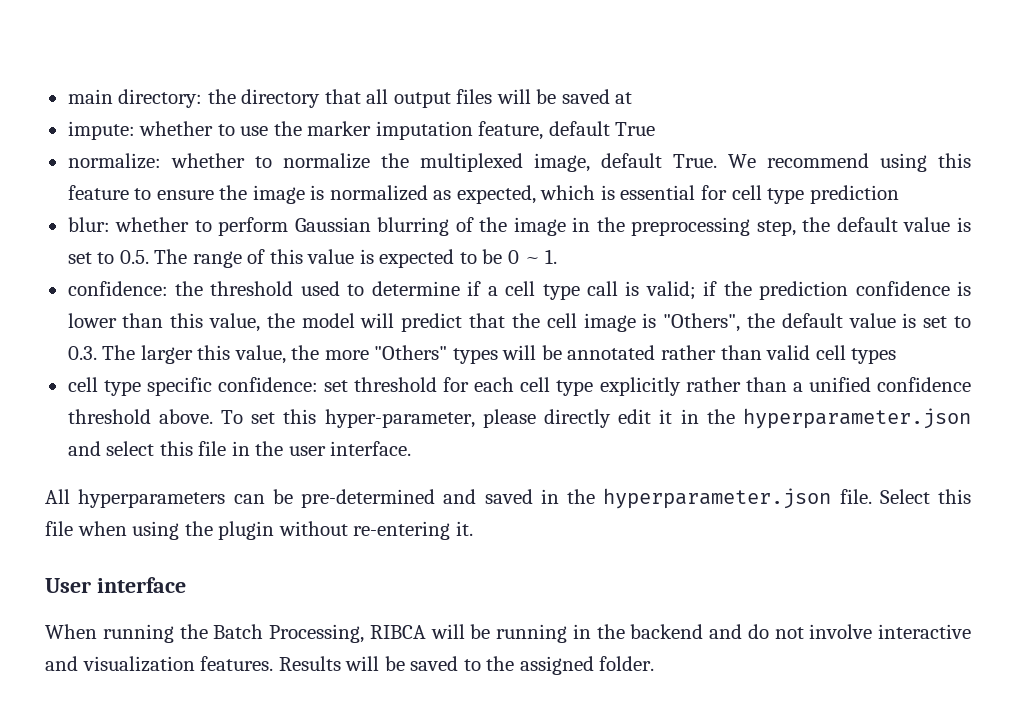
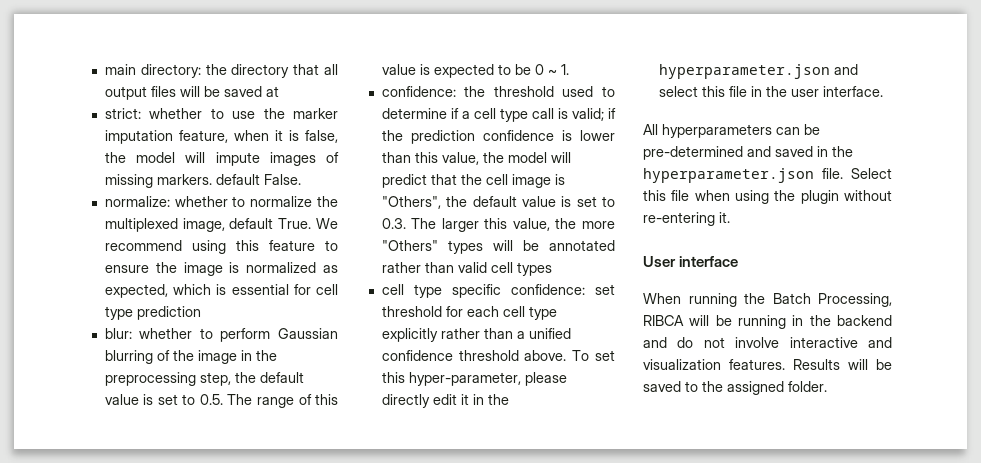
[67,121,135,140] impute: -> [104,108,141,119] strict:
[548,121,656,136] default True -> [233,130,338,143] [104,152,339,166] [104,174,301,188] when it is false, the model will impute images of missing markers. default False.

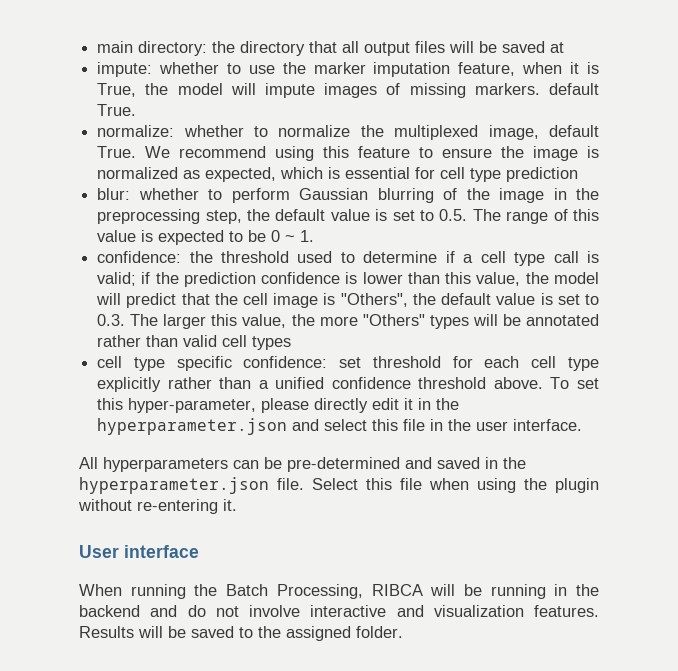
[104,108,141,119] strict: -> [97,62,153,77] impute:
[305,130,338,143] false, -> [97,83,137,97] True,
[263,174,301,185] False. -> [97,104,137,116] True.

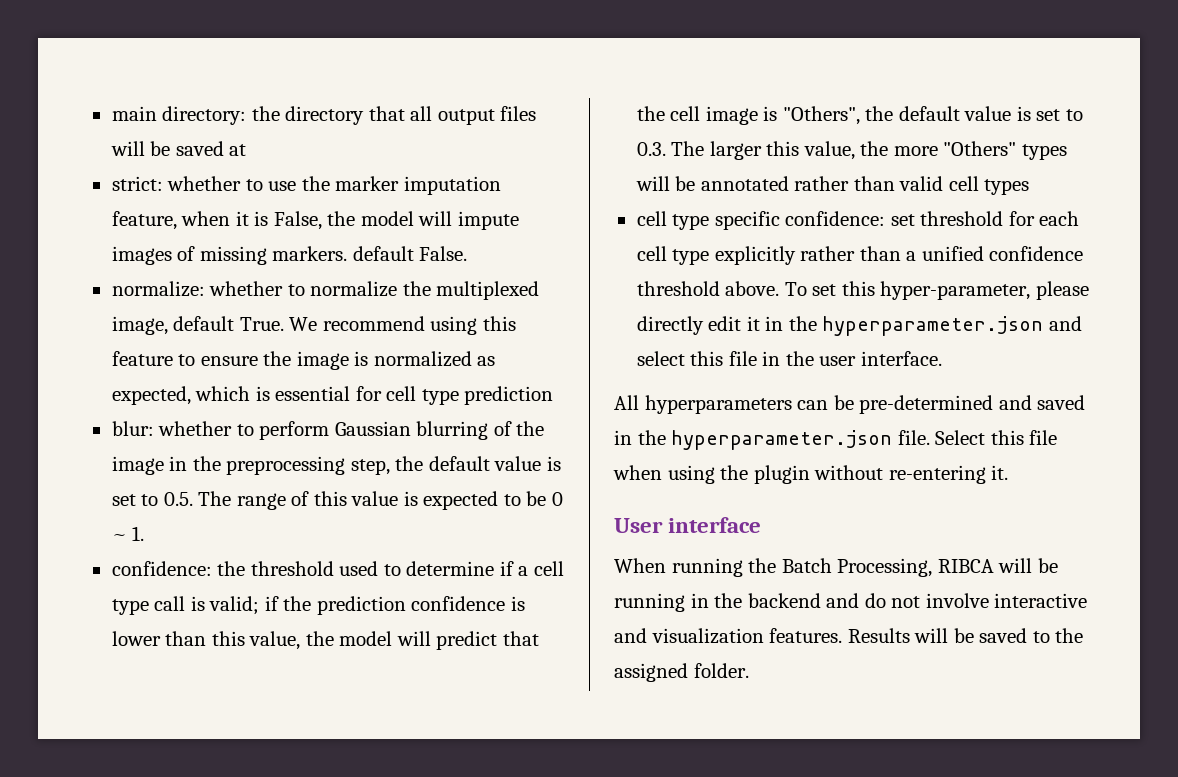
[97,62,153,77] impute: -> [111,176,163,191] strict:
[97,83,137,97] True, -> [273,211,322,230] False,
[97,104,137,116] True. -> [419,246,468,261] False.

